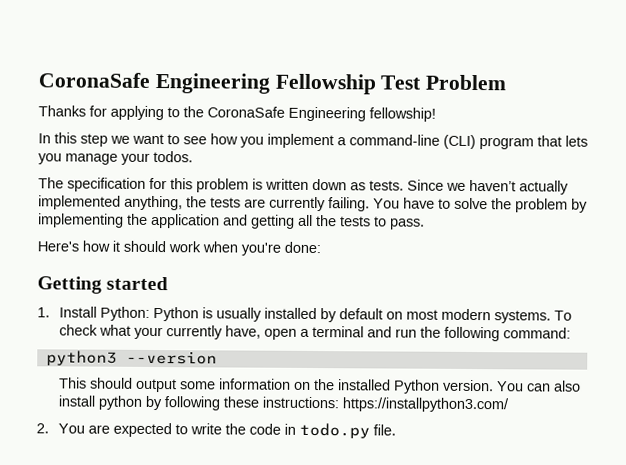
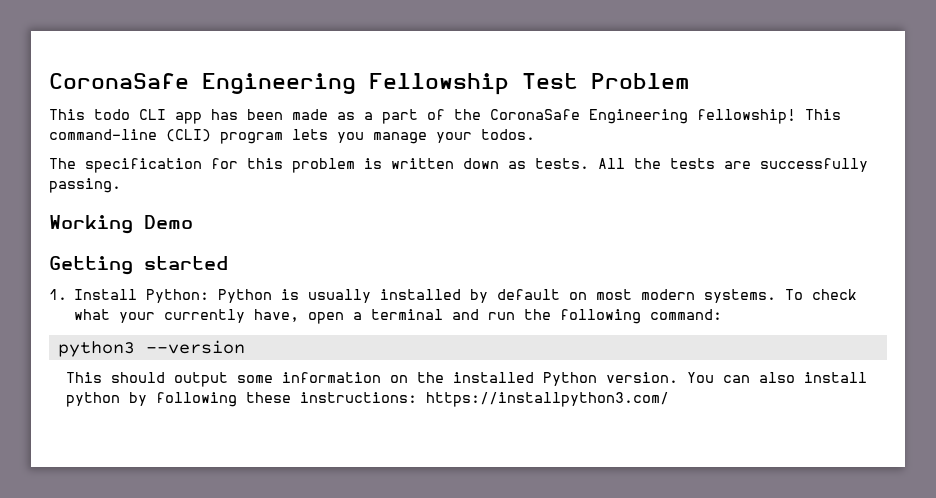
[38,105,436,122] [38,132,347,149] Thanks for applying to the CoronaSafe Engineering fellowship! // In this step we want to see how you implement a -> [49,109,841,124] This todo CLI app has been made as a part of the CoronaSafe Engineering fellowship! This
[537,135,562,147] that -> (283, 138) none
[407,179,569,195] [38,195,588,213] [38,213,425,230] [37,240,321,256] Since we haven’t actually implemented anything, the tests are currently failing. You have to solve the problem by implementing the application and getting all the tests to pass. // Here's how it should work when you're done: -> [598,158,868,172] [49,178,121,193] [49,215,193,234] All the tests are successfully passing. // Working Demo
[36,422,396,439] // 2. You are expected to write the code in todo.py file. -> (670, 399) none

